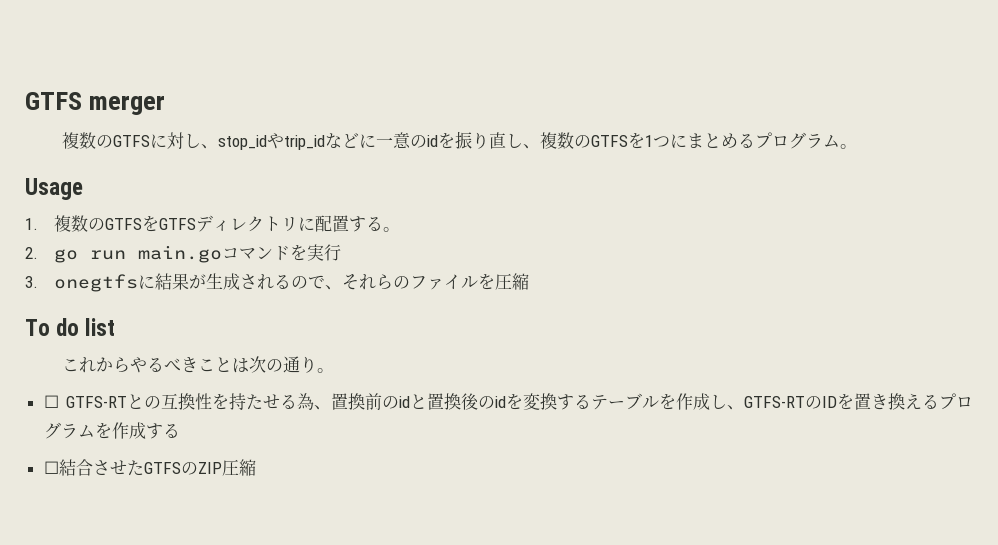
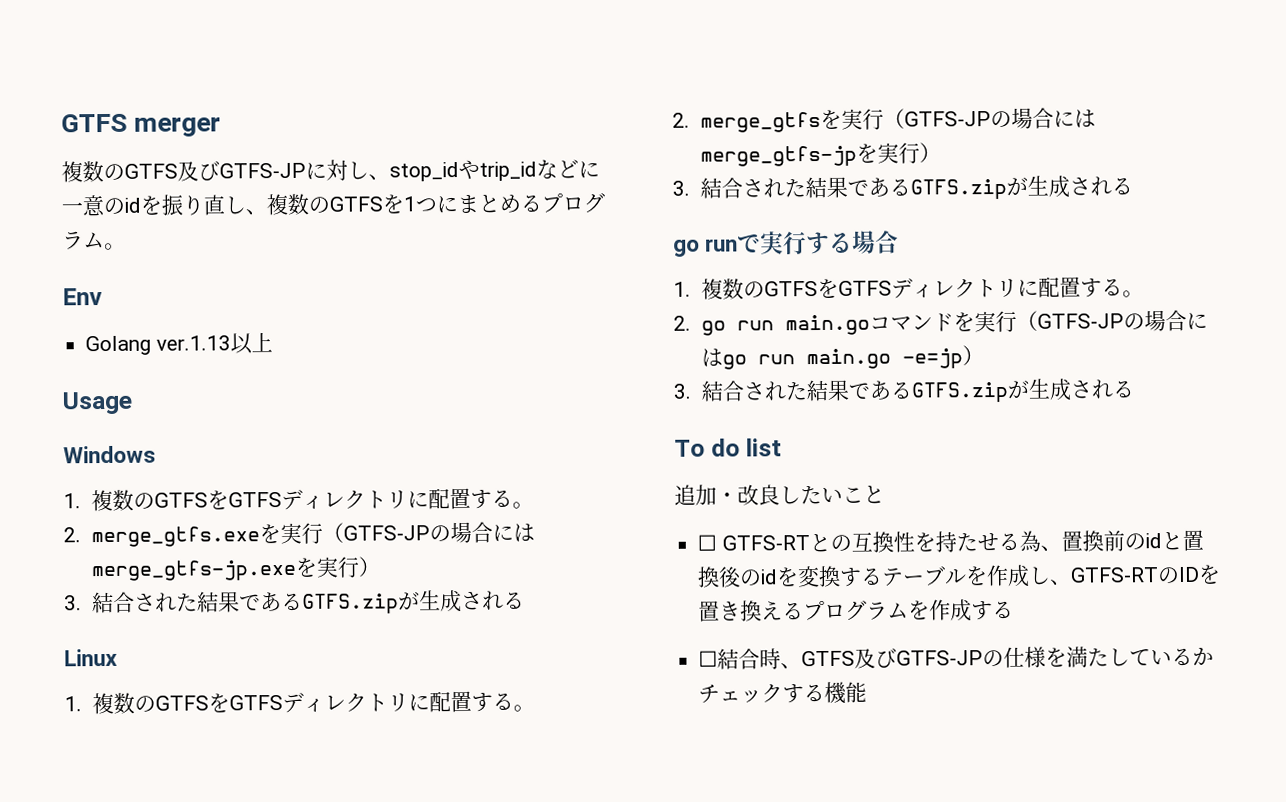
(150, 141) none -> [177,160,306,182] 及びGTFS-JP
[25,178,83,200] Usage -> [62,288,103,306] [85,332,273,356] [62,391,133,415] [63,445,156,464] [63,487,534,512] [63,521,535,548] [90,556,380,582] [64,590,525,614] [64,648,118,667] [64,690,535,715] [672,107,1096,133] [699,142,941,167] [672,175,1133,200] [673,230,900,257] Env // Golang ver.1.13以上 // Usage // Windows // 1.複数のGTFSをGTFSディレクトリに配置する。 // 2. merge_gtfs.exeを実行（GTFS-JPの場合にはmerge_gtfs-jp.exeを実行） // 3.結合された結果であるGTFS.zipが生成される // Linux // 1.複数のGTFSをGTFSディレクトリに配置する。 // 2. merge_gtfsを実行（GTFS-JPの場合にはmerge_gtfs-jpを実行） // 3.結合された結果であるGTFS.zipが生成される // go runで実行する場合
[25,273,529,292] [25,318,116,336] [61,356,334,373] // 3. onegtfsに結果が生成されるので、それらのファイルを圧縮 // To do list // これからやるべきことは次の通り。 -> [1015,309,1208,332] [700,345,984,370] [673,378,1134,403] [674,438,783,457] [674,484,885,506] （GTFS-JPの場合にはgo run main.go -e=jp） // 3.結合された結果であるGTFS.zipが生成される // To do list // 追加・改良したいこと
[92,459,256,476] させたGTFSのZIP圧縮 -> [759,646,1215,670] [698,681,868,704] 時、GTFS及びGTFS-JPの仕様を満たしているかチェックする機能

